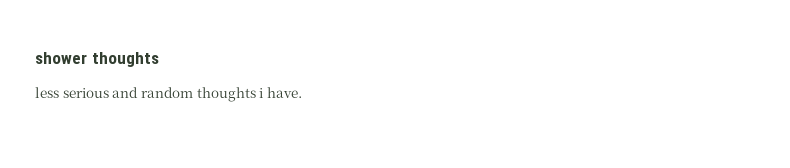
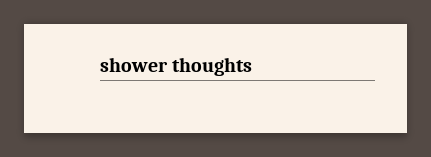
[35,87,302,102] // less serious and random thoughts i have. -> (253, 66) none

